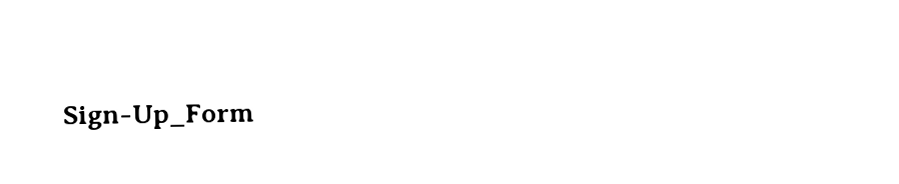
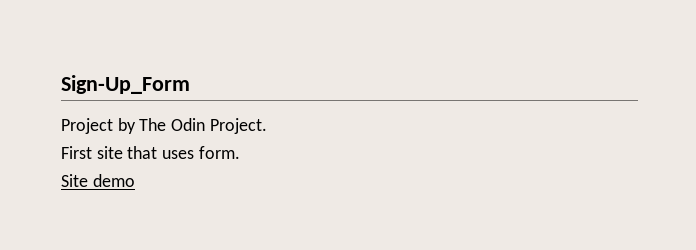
(255, 117) none -> [61,118,267,134] [61,146,240,159] [61,174,135,187] // Project by The Odin Project. // First site that uses form. // Site demo

